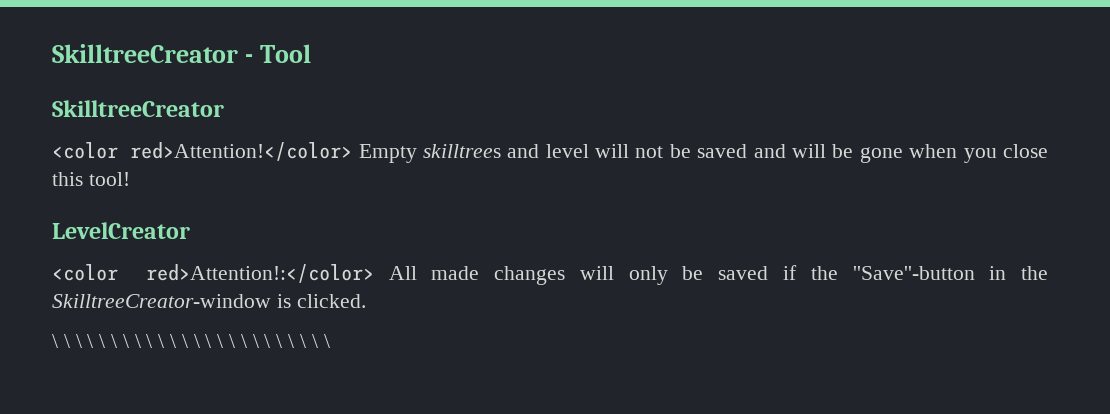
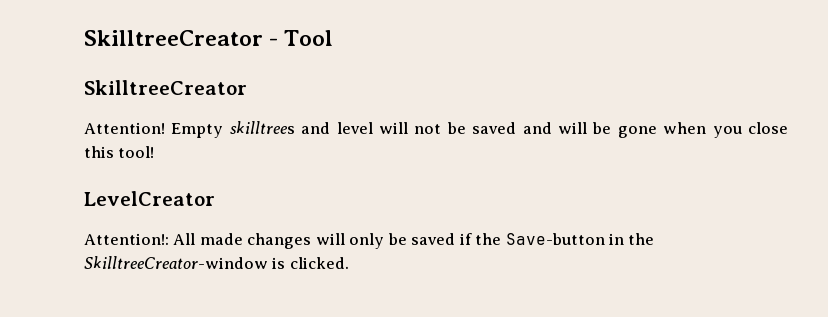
[52,142,353,161] <color red>Attention!</color> -> [84,122,165,134] Attention!
[52,264,374,283] <color red>Attention!:</color> -> [84,233,169,245] Attention!:
[852,266,975,280] ''Save''-button -> [505,233,605,245] Save-button
[52,334,330,348] // \ \ \ \ \ \ \ \ \ \ \ \ \ \ \ \ \ \ \ \ \ \ \ \ -> (349, 263) none

